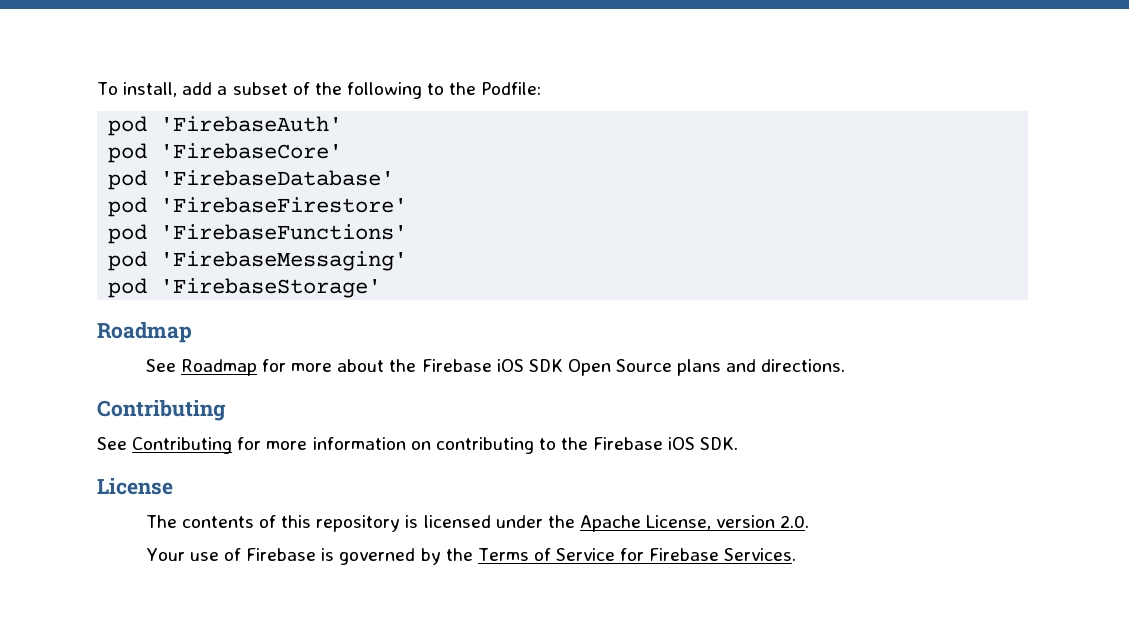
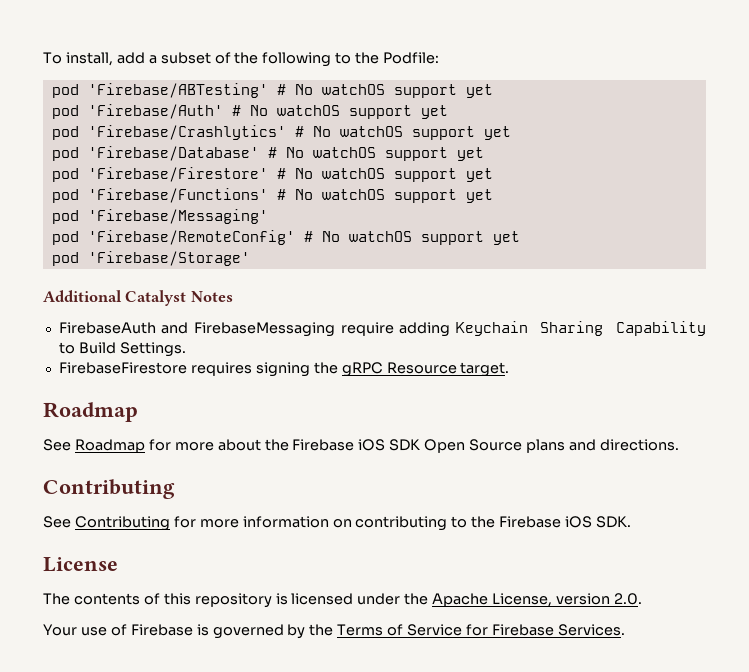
[160,116,343,132] [108,143,343,163] [108,170,395,190] [108,197,408,217] [108,224,408,244] [108,251,408,271] [108,278,382,298] 'FirebaseAuth' // pod 'FirebaseCore' // pod 'FirebaseDatabase' // pod 'FirebaseFirestore' // pod 'FirebaseFunctions' // pod 'FirebaseMessaging' // pod 'FirebaseStorage' -> [87,83,493,98] [51,104,448,119] [51,125,511,140] [51,146,484,161] [51,167,493,182] [51,188,493,203] [51,209,268,224] [51,230,520,245] [51,251,250,266] [43,290,233,306] [58,321,706,337] [58,342,186,357] [58,362,510,377] 'Firebase/ABTesting' # No watchOS support yet // pod 'Firebase/Auth' # No watchOS support yet // pod 'Firebase/Crashlytics' # No watchOS support yet // pod 'Firebase/Database' # No watchOS support yet // pod 'Firebase/Firestore' # No watchOS support yet // pod 'Firebase/Functions' # No watchOS support yet // pod 'Firebase/Messaging' // pod 'Firebase/RemoteConfig' # No watchOS support yet // pod 'Firebase/Storage' // Additional Catalyst Notes // FirebaseAuth and FirebaseMessaging require adding Keychain Sharing Capability to Build Settings. // FirebaseFirestore requires signing the gRPC Resource target.

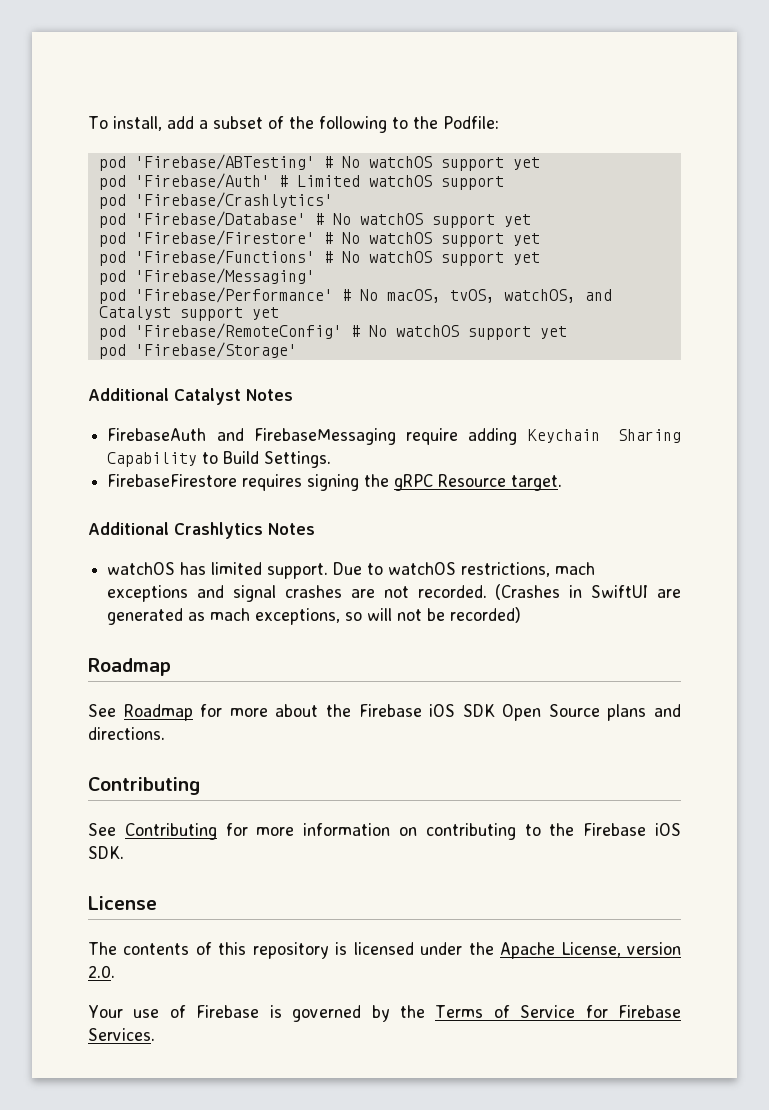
[249,105,448,119] No watchOS support yet -> [296,175,504,190] Limited watchOS support
[294,126,511,140] # No watchOS support yet -> (333, 200) none
(268, 216) none -> [98,287,612,304] [98,306,279,321] // pod 'Firebase/Performance' # No macOS, tvOS, watchOS, and Catalyst support yet
(510, 369) none -> [88,522,315,539] [107,562,596,579] [107,584,681,602] [107,607,522,625] // Additional Crashlytics Notes // watchOS has limited support. Due to watchOS restrictions, mach exceptions and signal crashes are not recorded. (Crashes in SwiftUI are generated as mach exceptions, so will not be recorded)

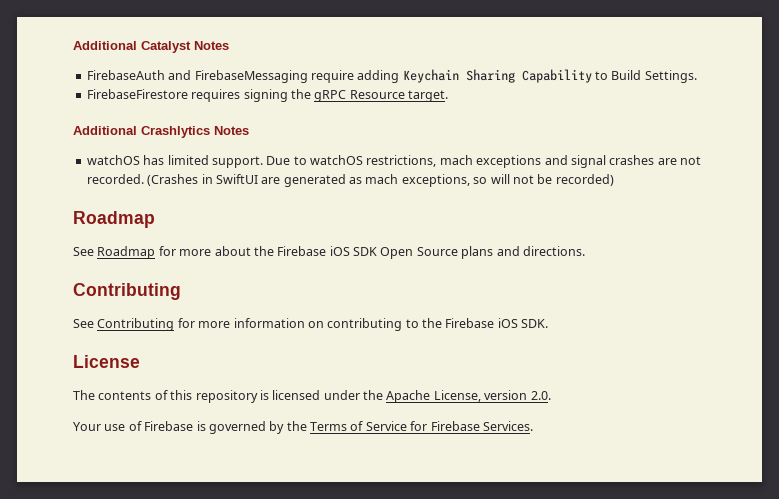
[88,116,499,133] [98,154,540,171] [98,173,504,190] [98,192,333,209] [98,211,531,228] [98,230,540,247] [98,249,540,266] [98,268,315,285] [98,287,612,304] [98,306,279,321] [98,323,567,340] [98,342,297,359] To install, add a subset of the following to the Podfile: // pod 'Firebase/ABTesting' # No watchOS support yet // pod 'Firebase/Auth' # Limited watchOS support // pod 'Firebase/Crashlytics' // pod 'Firebase/Database' # No watchOS support yet // pod 'Firebase/Firestore' # No watchOS support yet // pod 'Firebase/Functions' # No watchOS support yet // pod 'Firebase/Messaging' // pod 'Firebase/Performance' # No macOS, tvOS, watchOS, and Catalyst support yet // pod 'Firebase/RemoteConfig' # No watchOS support yet // pod 'Firebase/Storage' // -> (73, 45) none

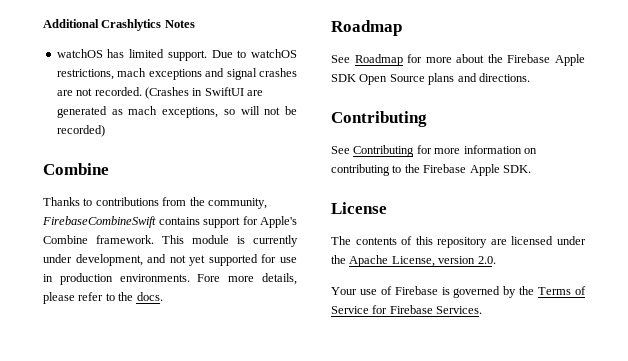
[73,41,229,53] [86,69,697,83] [86,89,448,102] [73,126,137,135] Additional Catalyst Notes // FirebaseAuth and FirebaseMessaging require adding Keychain Sharing Capability to Build Settings. // FirebaseFirestore requires signing the gRPC Resource target. // Additional -> [43,19,99,28] Additional
(614, 180) none -> [43,163,109,175] [43,197,267,209] [42,216,297,228] [43,235,298,247] [43,254,298,266] [43,273,297,285] [43,292,163,304] // Combine // Thanks to contributions from the community, FirebaseCombineSwift contains support for Apple's Combine framework. This module is currently under development, and not yet supported for use in production environments. Fore more details, please refer to the docs.
[329,246,350,256] iOS -> [555,54,585,66] Apple
[497,318,518,328] iOS -> [469,164,500,176] Apple
[259,390,269,400] is -> [490,239,507,245] are

